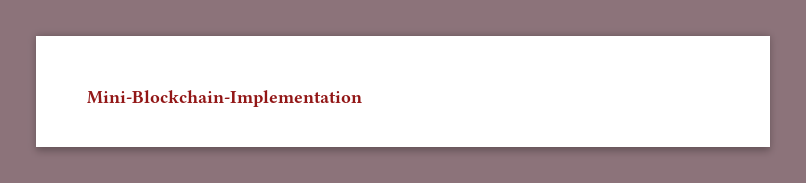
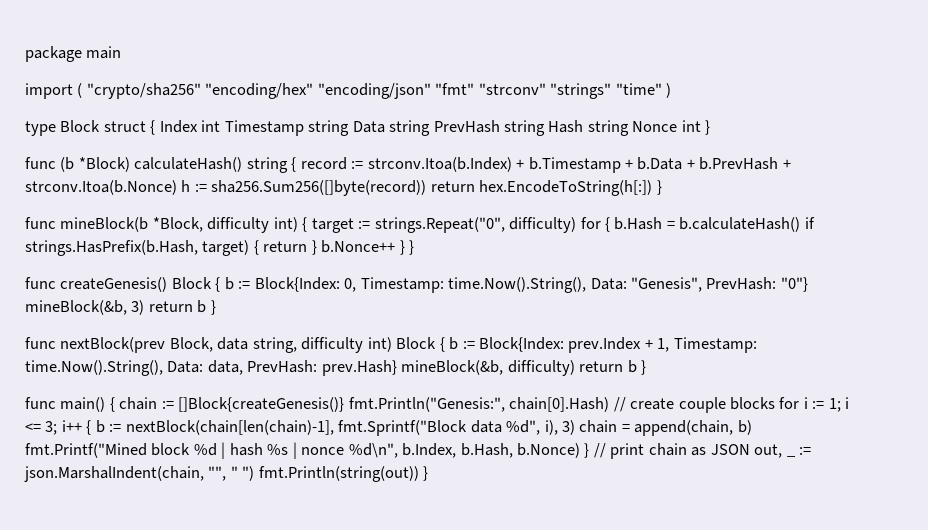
[87,90,362,107] Mini-Blockchain-Implementation -> [25,46,122,62] [25,83,672,99] [25,120,711,136] [25,157,791,173] [25,180,662,196] [25,217,815,233] [25,240,415,256] [25,277,808,293] [25,300,216,315] [25,337,757,353] [25,360,647,376] [25,397,850,413] [25,420,752,436] [25,442,796,459] [799,447,812,455] [24,466,429,482] package main // import ( "crypto/sha256" "encoding/hex" "encoding/json" "fmt" "strconv" "strings" "time" ) // type Block struct { Index int Timestamp string Data string PrevHash string Hash string Nonce int } // func (b *Block) calculateHash() string { record := strconv.Itoa(b.Index) + b.Timestamp + b.Data + b.PrevHash + strconv.Itoa(b.Nonce) h := sha256.Sum256([]byte(record)) return hex.EncodeToString(h[:]) } // func mineBlock(b *Block, difficulty int) { target := strings.Repeat("0", difficulty) for { b.Hash = b.calculateHash() if strings.HasPrefix(b.Hash, target) { return } b.Nonce++ } } // func createGenesis() Block { b := Block{Index: 0, Timestamp: time.Now().String(), Data: "Genesis", PrevHash: "0"} mineBlock(&b, 3) return b } // func nextBlock(prev Block, data string, difficulty int) Block { b := Block{Index: prev.Index + 1, Timestamp: time.Now().String(), Data: data, PrevHash: prev.Hash} mineBlock(&b, difficulty) return b } // func main() { chain := []Block{createGenesis()} fmt.Println("Genesis:", chain[0].Hash) // create couple blocks for i := 1; i <= 3; i++ { b := nextBlock(chain[len(chain)-1], fmt.Sprintf("Block data %d", i), 3) chain = append(chain, b) fmt.Printf("Mined block %d | hash %s | nonce %d\n", b.Index, b.Hash, b.Nonce) } // print chain as JSON out, _ := json.MarshalIndent(chain, "", " ") fmt.Println(string(out)) }

